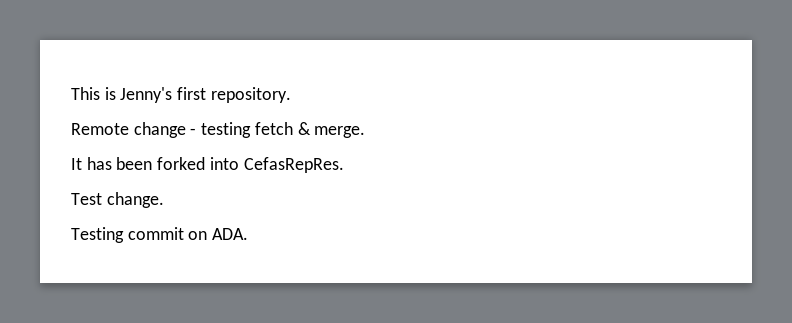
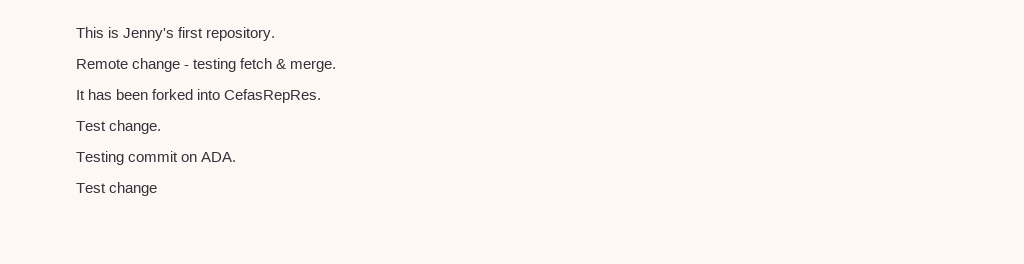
(249, 234) none -> [76,182,158,196] // Test change

